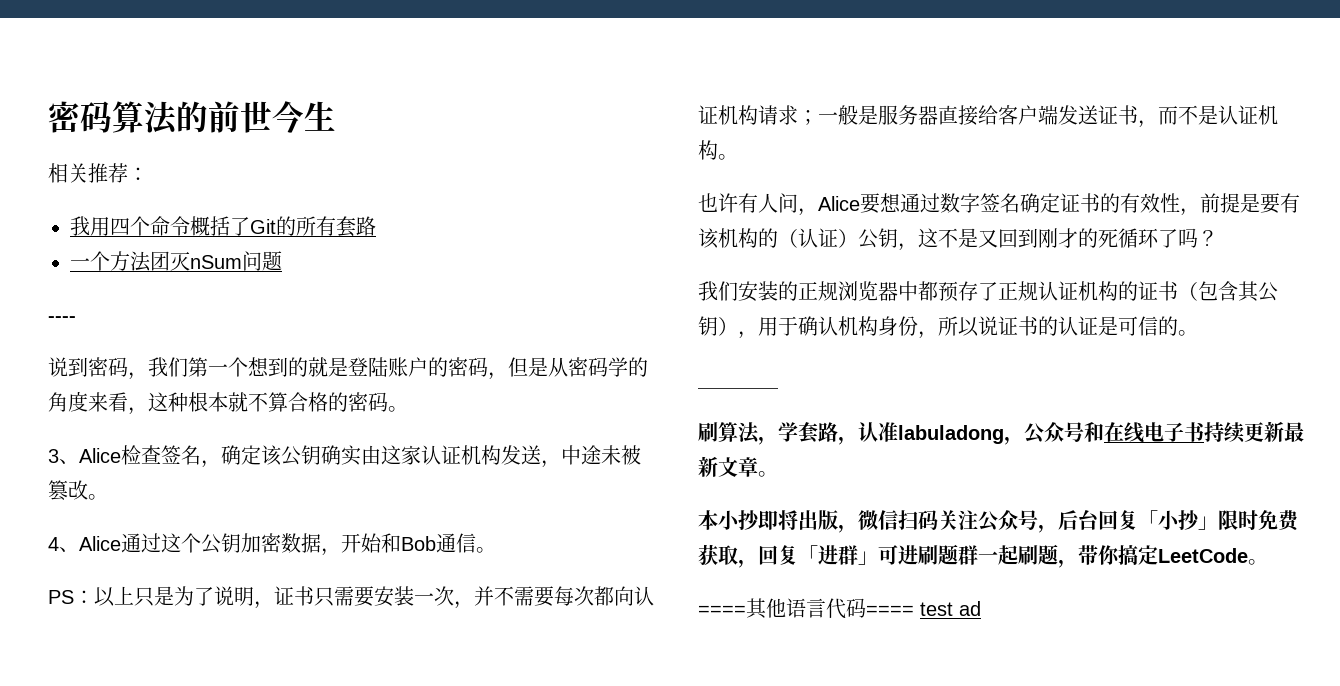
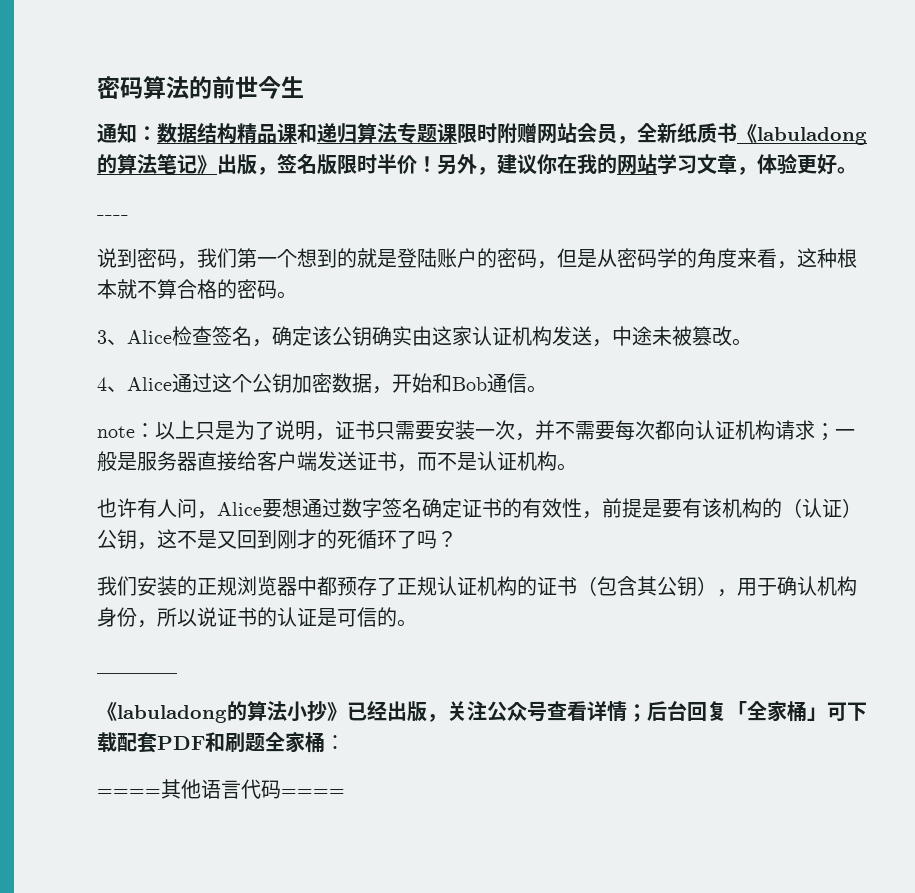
[48,163,148,183] [70,216,376,237] [70,251,282,272] 相关推荐： // 我用四个命令概括了Git的所有套路 // 一个方法团灭nSum问题 -> [97,123,867,145] [97,153,857,175] 通知：数据结构精品课和递归算法专题课限时附赠网站会员，全新纸质书《labuladong的算法笔记》出版，签名版限时半价！另外，建议你在我的网站学习文章，体验更好。
[48,590,74,604] PS -> [97,426,135,438] note
[698,421,1304,445] [698,456,778,477] [698,510,1300,533] [698,544,1268,568] 刷算法，学套路，认准labuladong，公众号和在线电子书持续更新最新文章。 // 本小抄即将出版，微信扫码关注公众号，后台回复「小抄」限时免费获取，回复「进群」可进刷题群一起刷题，带你搞定LeetCode。 -> [97,701,867,723] [97,732,345,753] 《labuladong的算法小抄》已经出版，关注公众号查看详情；后台回复「全家桶」可下载配套PDF和刷题全家桶：
[920,601,981,616] test ad -> (345, 793) none

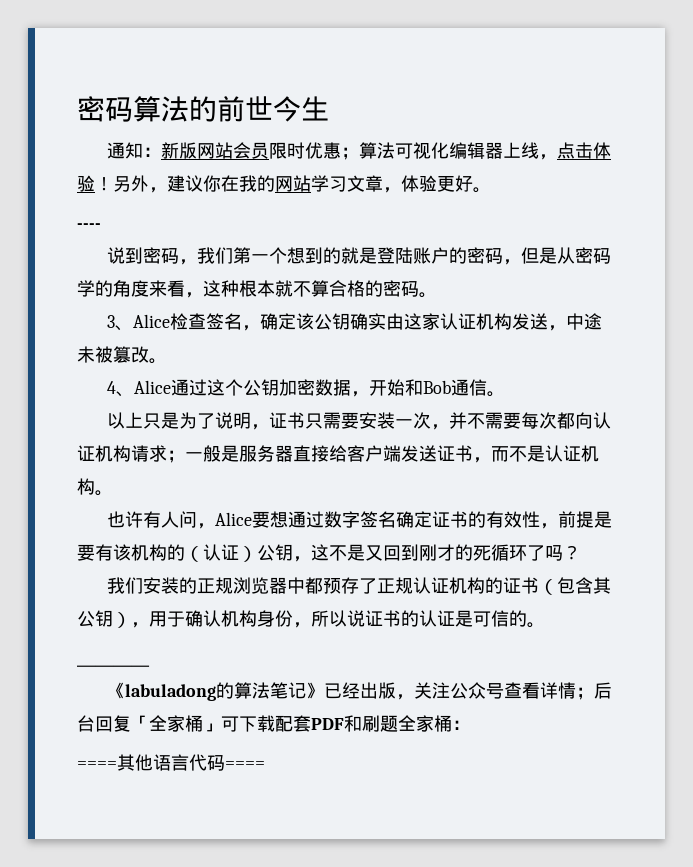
[157,123,867,145] [97,154,417,175] 数据结构精品课和递归算法专题课限时附赠网站会员，全新纸质书《labuladong的算法笔记》出版，签名版限时半价 -> [161,142,612,160] [77,175,95,192] 新版网站会员限时优惠；算法可视化编辑器上线，点击体验
[97,423,155,438] note： -> (506, 394) none
[287,701,327,722] 小抄 -> [270,682,307,699] 笔记

